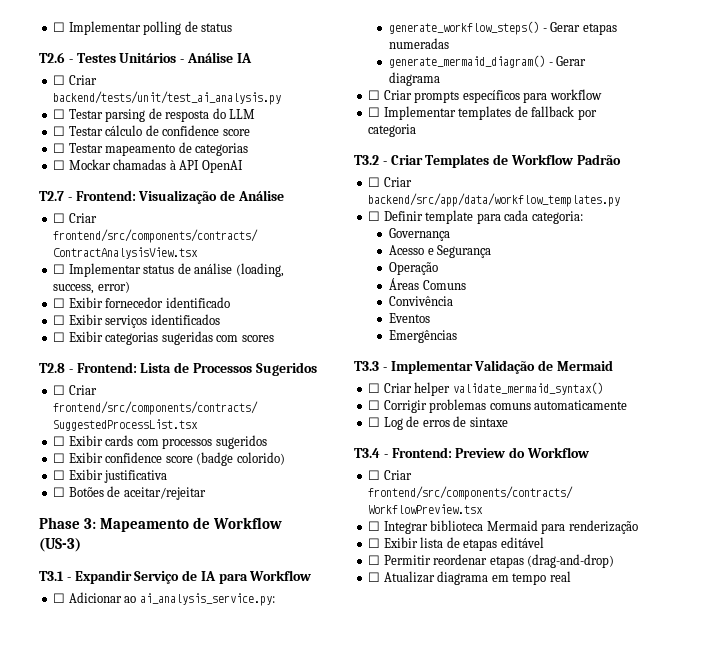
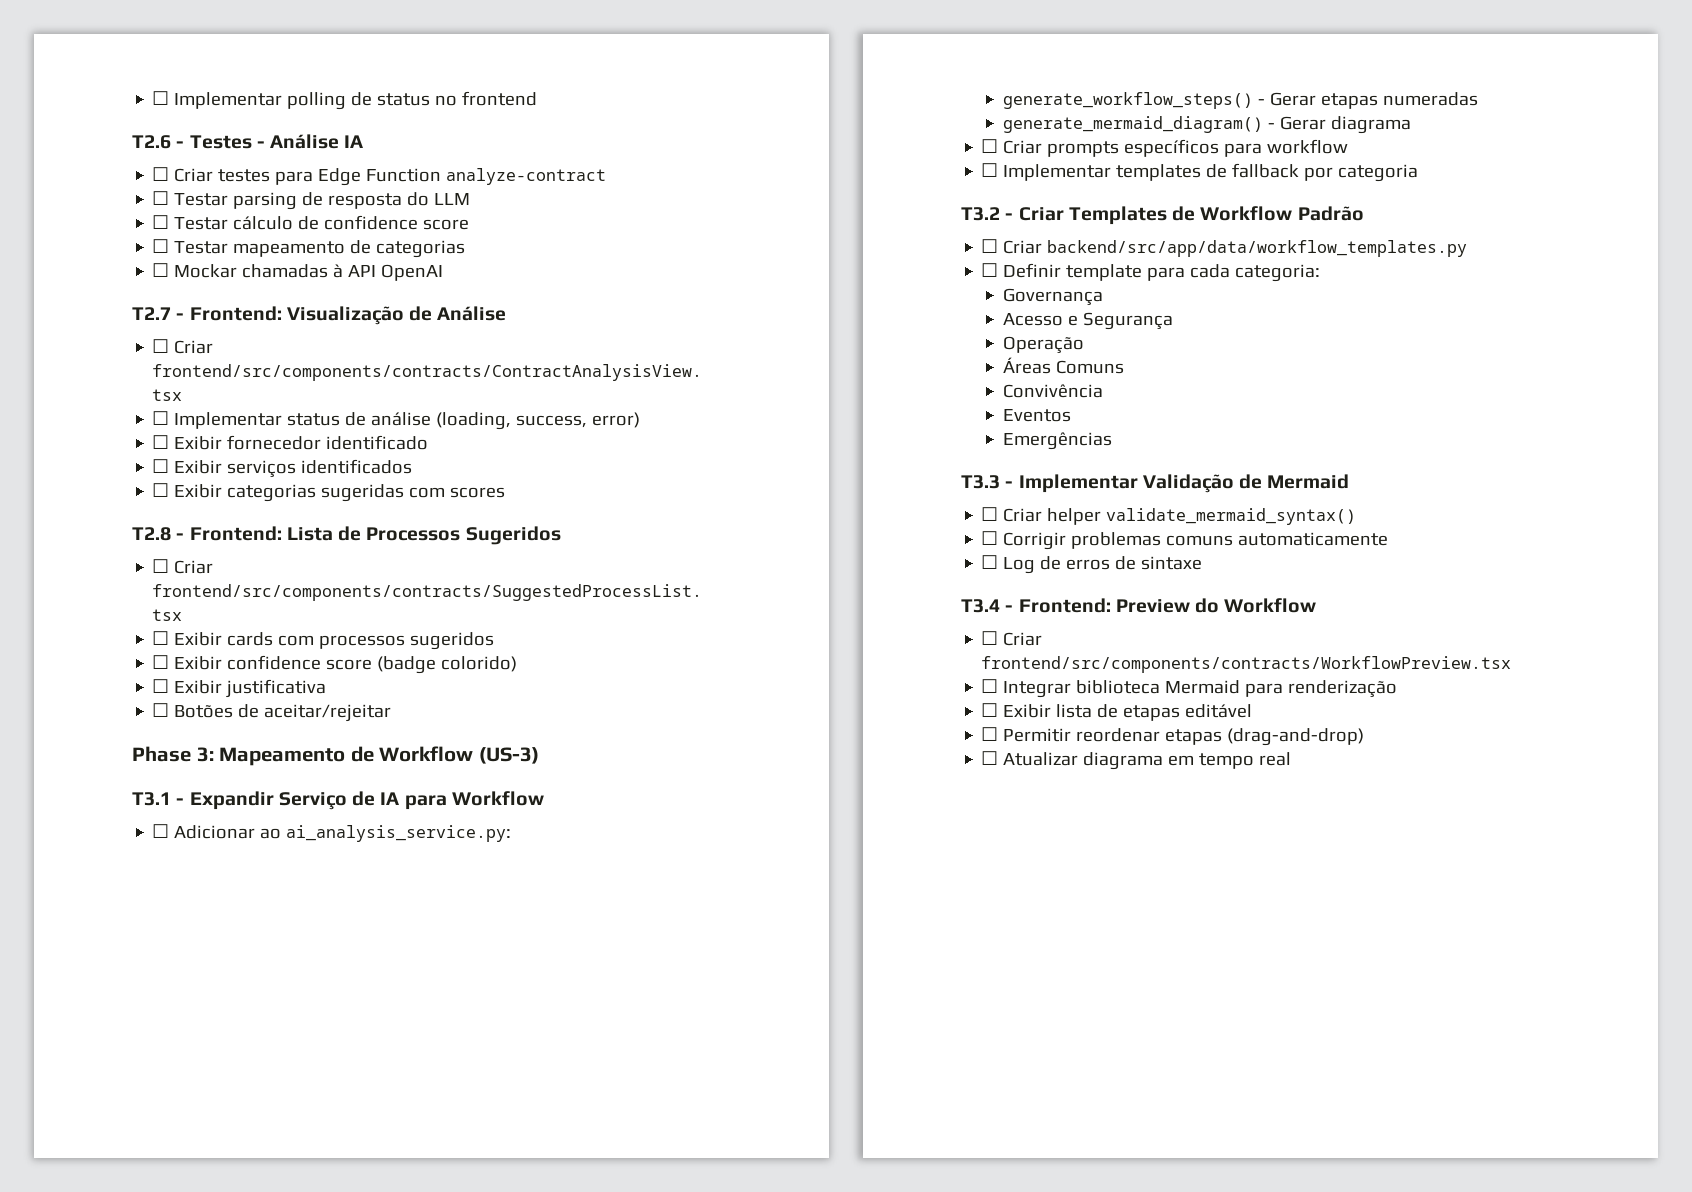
(233, 27) none -> [435,91,538,106] no frontend
[119,53,177,63] Unitários -> (252, 142) none
[53,91,282,105] backend/tests/unit/test_ai_analysis.py -> [218,168,607,186] testes para Edge Function analyze-contract

